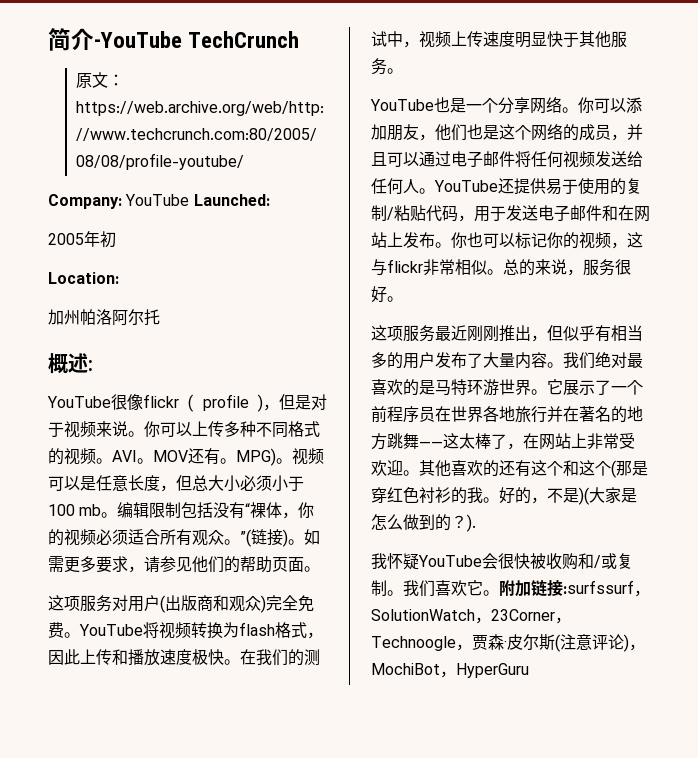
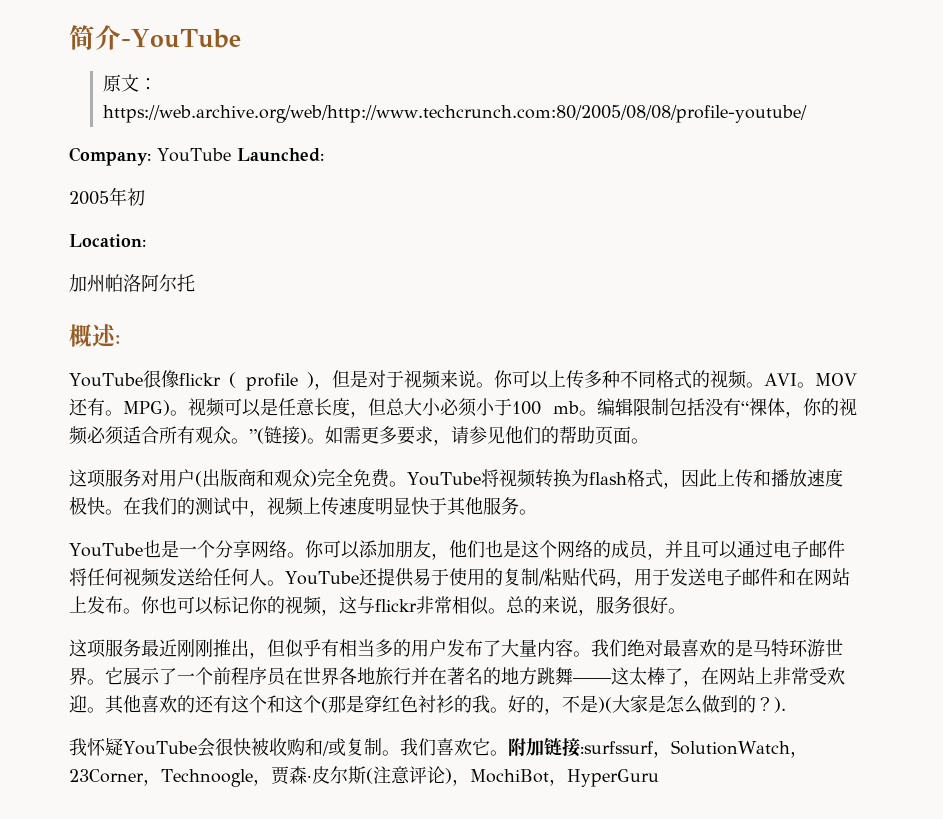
[188,31,300,48] TechCrunch -> (241, 38) none

